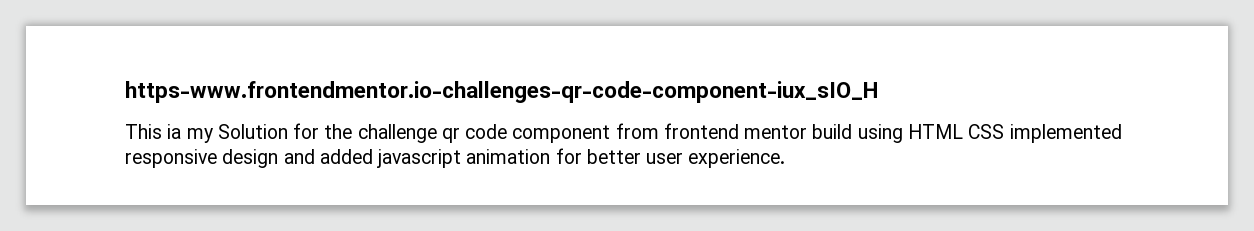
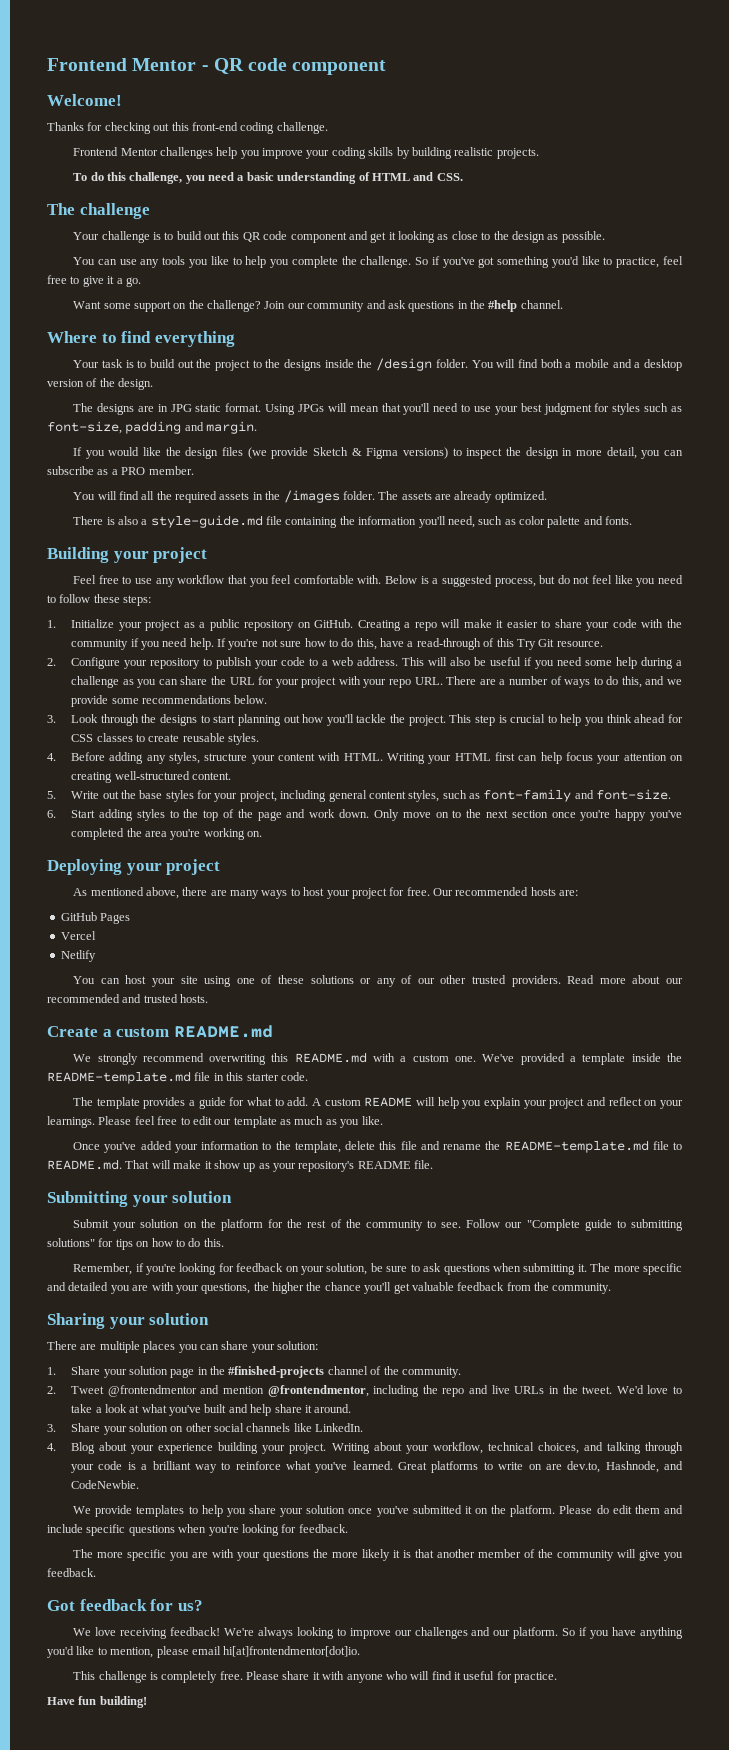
[125,81,878,103] [125,123,1122,143] [125,148,786,168] https-www.frontendmentor.io-challenges-qr-code-component-iux_sIO_H // This ia my Solution for the challenge qr code component from frontend mentor build using HTML CSS implemented responsive design and added javascript animation for better user experience. -> [47,58,387,75] [47,94,122,106] [47,122,328,134] [73,147,539,159] [73,172,463,184] [47,203,150,219] [73,231,605,243] [73,256,684,268] [47,275,141,287] [73,300,563,312] [47,331,235,347] [73,358,683,371] [47,378,154,390] [73,403,683,415] [47,421,258,434] [73,447,683,459] [47,466,194,475] [73,490,547,503] [73,515,633,528] [47,547,208,563] [73,575,683,587] [47,594,152,606] [47,619,682,631] [71,638,603,650] [47,657,682,669] [71,676,682,688] [71,695,268,707] [47,714,684,726] [71,733,260,745] [47,752,683,764] [71,771,231,783] [47,789,672,802] [47,809,682,821] [71,828,263,840] [47,859,221,875] [73,887,579,899] [60,912,131,924] [60,931,96,940] [60,950,96,962] [73,975,684,987] [47,994,209,1003] [47,1025,273,1038] [73,1052,682,1065] [47,1071,308,1084] [73,1097,683,1109] [47,1116,383,1128] [73,1140,683,1153] [47,1159,434,1172] [47,1191,233,1207] [73,1219,684,1231] [47,1238,224,1250] [73,1263,683,1275] [47,1282,612,1294] [47,1313,210,1329] [47,1341,318,1353] [47,1366,461,1378] [47,1385,682,1397] [71,1404,352,1416] [47,1423,364,1435] [47,1442,684,1454] [71,1461,684,1473] [71,1480,140,1489] [73,1505,683,1517] [47,1524,348,1536] [73,1549,683,1561] [47,1568,96,1577] [47,1599,203,1611] [73,1627,683,1639] [47,1646,361,1658] [73,1671,558,1683] [47,1696,147,1708] Frontend Mentor - QR code component // Welcome! // Thanks for checking out this front-end coding challenge. // Frontend Mentor challenges help you improve your coding skills by building realistic projects. // To do this challenge, you need a basic understanding of HTML and CSS. // The challenge // Your challenge is to build out this QR code component and get it looking as close to the design as possible. // You can use any tools you like to help you complete the challenge. So if you've got something you'd like to practice, feel free to give it a go. // Want some support on the challenge? Join our community and ask questions in the #help channel. // Where to find everything // Your task is to build out the project to the designs inside the /design folder. You will find both a mobile and a desktop version of the design. // The designs are in JPG static format. Using JPGs will mean that you'll need to use your best judgment for styles such as font-size, padding and margin. // If you would like the design files (we provide Sketch & Figma versions) to inspect the design in more detail, you can subscribe as a PRO member. // You will find all the required assets in the /images folder. The assets are already optimized. // There is also a style-guide.md file containing the information you'll need, such as color palette and fonts. // Building your project // Feel free to use any workflow that you feel comfortable with. Below is a suggested process, but do not feel like you need to follow these steps: // 1. Initialize your project as a public repository on GitHub. Creating a repo will make it easier to share your code with the community if you need help. If you're not sure how to do this, have a read-through of this Try Git resource. // 2. Configure your repository to publish your code to a web address. This will also be useful if you need some help during a challenge as you can share the URL for your project with your repo URL. There are a number of ways to do this, and we provide some recommendations below. // 3. Look through the designs to start planning out how you'll tackle the project. This step is crucial to help you think ahead for CSS classes to create reusable styles. // 4. Before adding any styles, structure your content with HTML. Writing your HTML first can help focus your attention on creating well-structured content. // 5. Write out the base styles for your project, including general content styles, such as font-family and font-size. // 6. Start adding styles to the top of the page and work down. Only move on to the next section once you're happy you've completed the area you're working on. // Deploying your project // As mentioned above, there are many ways to host your project for free. Our recommended hosts are: // GitHub Pages // Vercel // Netlify // You can host your site using one of these solutions or any of our other trusted providers. Read more about our recommended and trusted hosts. // Create a custom README.md // We strongly recommend overwriting this README.md with a custom one. We've provided a template inside the README-template.md file in this starter code. // The template provides a guide for what to add. A custom README will help you explain your project and reflect on your learnings. Please feel free to edit our template as much as you like. // Once you've added your information to the template, delete this file and rename the README-template.md file to README.md. That will make it show up as your repository's README file. // Submitting your solution // Submit your solution on the platform for the rest of the community to see. Follow our "Complete guide to submitting solutions" for tips on how to do this. // Remember, if you're looking for feedback on your solution, be sure to ask questions when submitting it. The more specific and detailed you are with your questions, the higher the chance you'll get valuable feedback from the community. // Sharing your solution // There are multiple places you can share your solution: // 1. Share your solution page in the #finished-projects channel of the community. // 2. Tweet @frontendmentor and mention @frontendmentor, including the repo and live URLs in the tweet. We'd love to take a look at what you've built and help share it around. // 3. Share your solution on other social channels like LinkedIn. // 4. Blog about your experience building your project. Writing about your workflow, technical choices, and talking through your code is a brilliant way to reinforce what you've learned. Great platforms to write on are dev.to, Hashnode, and CodeNewbie. // We provide templates to help you share your solution once you've submitted it on the platform. Please do edit them and include specific questions when you're looking for feedback. // The more specific you are with your questions the more likely it is that another member of the community will give you feedback. // Got feedback for us? // We love receiving feedback! We're always looking to improve our challenges and our platform. So if you have anything you'd like to mention, please email hi[at]frontendmentor[dot]io. // This challenge is completely free. Please share it with anyone who will find it useful for practice. // Have fun building!

